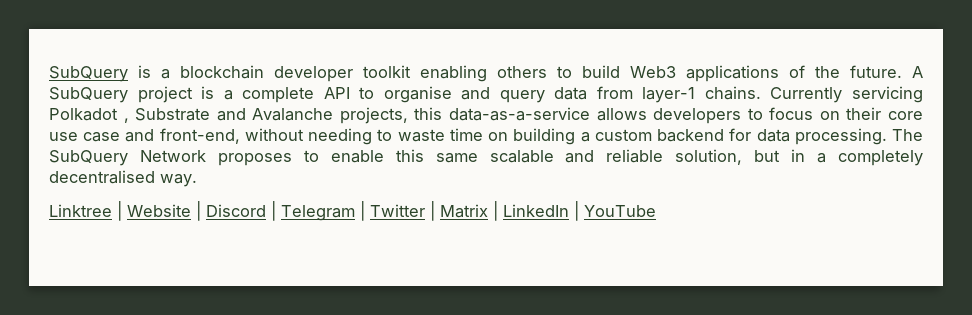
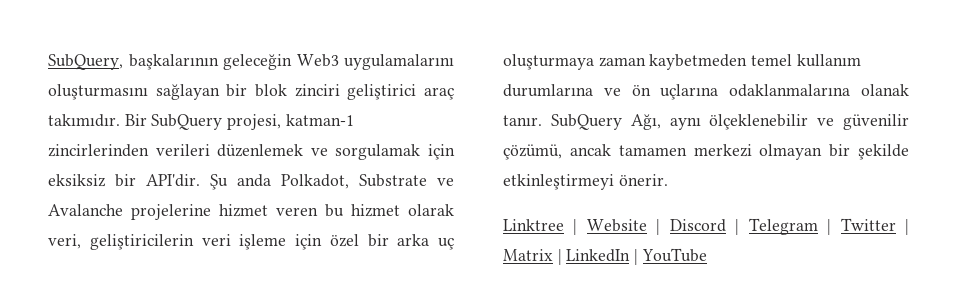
[49,65,923,82] [49,86,923,103] [49,107,923,124] [49,128,924,145] [49,149,924,166] [49,170,197,187] SubQuery is a blockchain developer toolkit enabling others to build Web3 applications of the future. A SubQuery project is a complete API to organise and query data from layer-1 chains. Currently servicing Polkadot , Substrate and Avalanche projects, this data-as-a-service allows developers to focus on their core use case and front-end, without needing to waste time on building a custom backend for data processing. The SubQuery Network proposes to enable this same scalable and reliable solution, but in a completely decentralised way. -> [48,54,454,70] [48,84,454,100] [48,114,354,130] [48,144,456,160] [48,174,454,190] [48,204,454,220] [48,234,454,250] [503,54,861,70] [503,84,909,100] [503,114,909,130] [503,144,909,160] [503,174,668,190] SubQuery, başkalarının geleceğin Web3 uygulamalarını oluşturmasını sağlayan bir blok zinciri geliştirici araç takımıdır. Bir SubQuery projesi, katman-1 zincirlerinden verileri düzenlemek ve sorgulamak için eksiksiz bir API'dir. Şu anda Polkadot, Substrate ve Avalanche projelerine hizmet veren bu hizmet olarak veri, geliştiricilerin veri işleme için özel bir arka uç oluşturmaya zaman kaybetmeden temel kullanım durumlarına ve ön uçlarına odaklanmalarına olanak tanır. SubQuery Ağı, aynı ölçeklenebilir ve güvenilir çözümü, ancak tamamen merkezi olmayan bir şekilde etkinleştirmeyi önerir.

